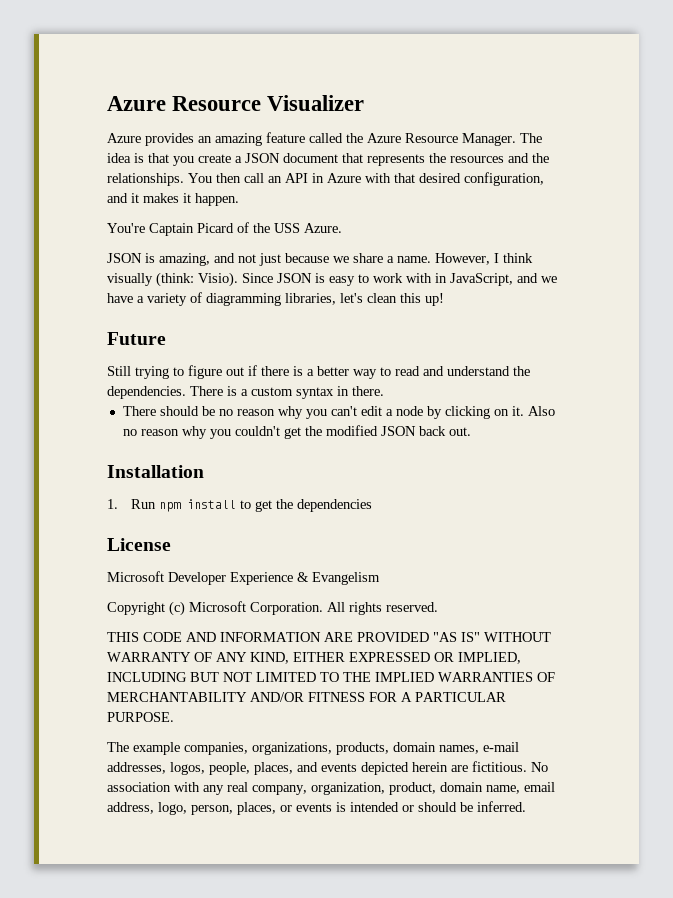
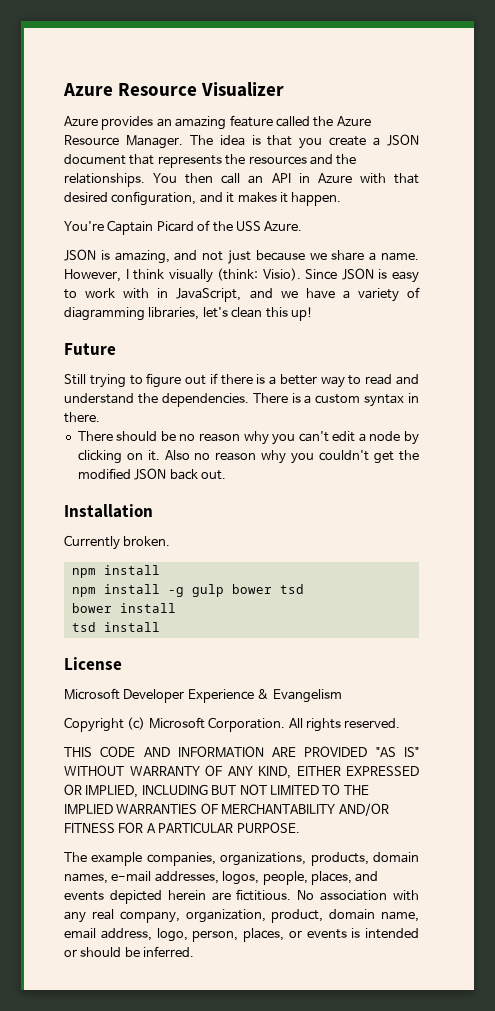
[107,499,373,512] 1. Run npm install to get the dependencies -> [64,535,171,550] [71,565,160,578] [71,584,304,597] [71,603,176,613] [71,622,160,632] Currently broken. // npm install // npm install -g gulp bower tsd // bower install // tsd install

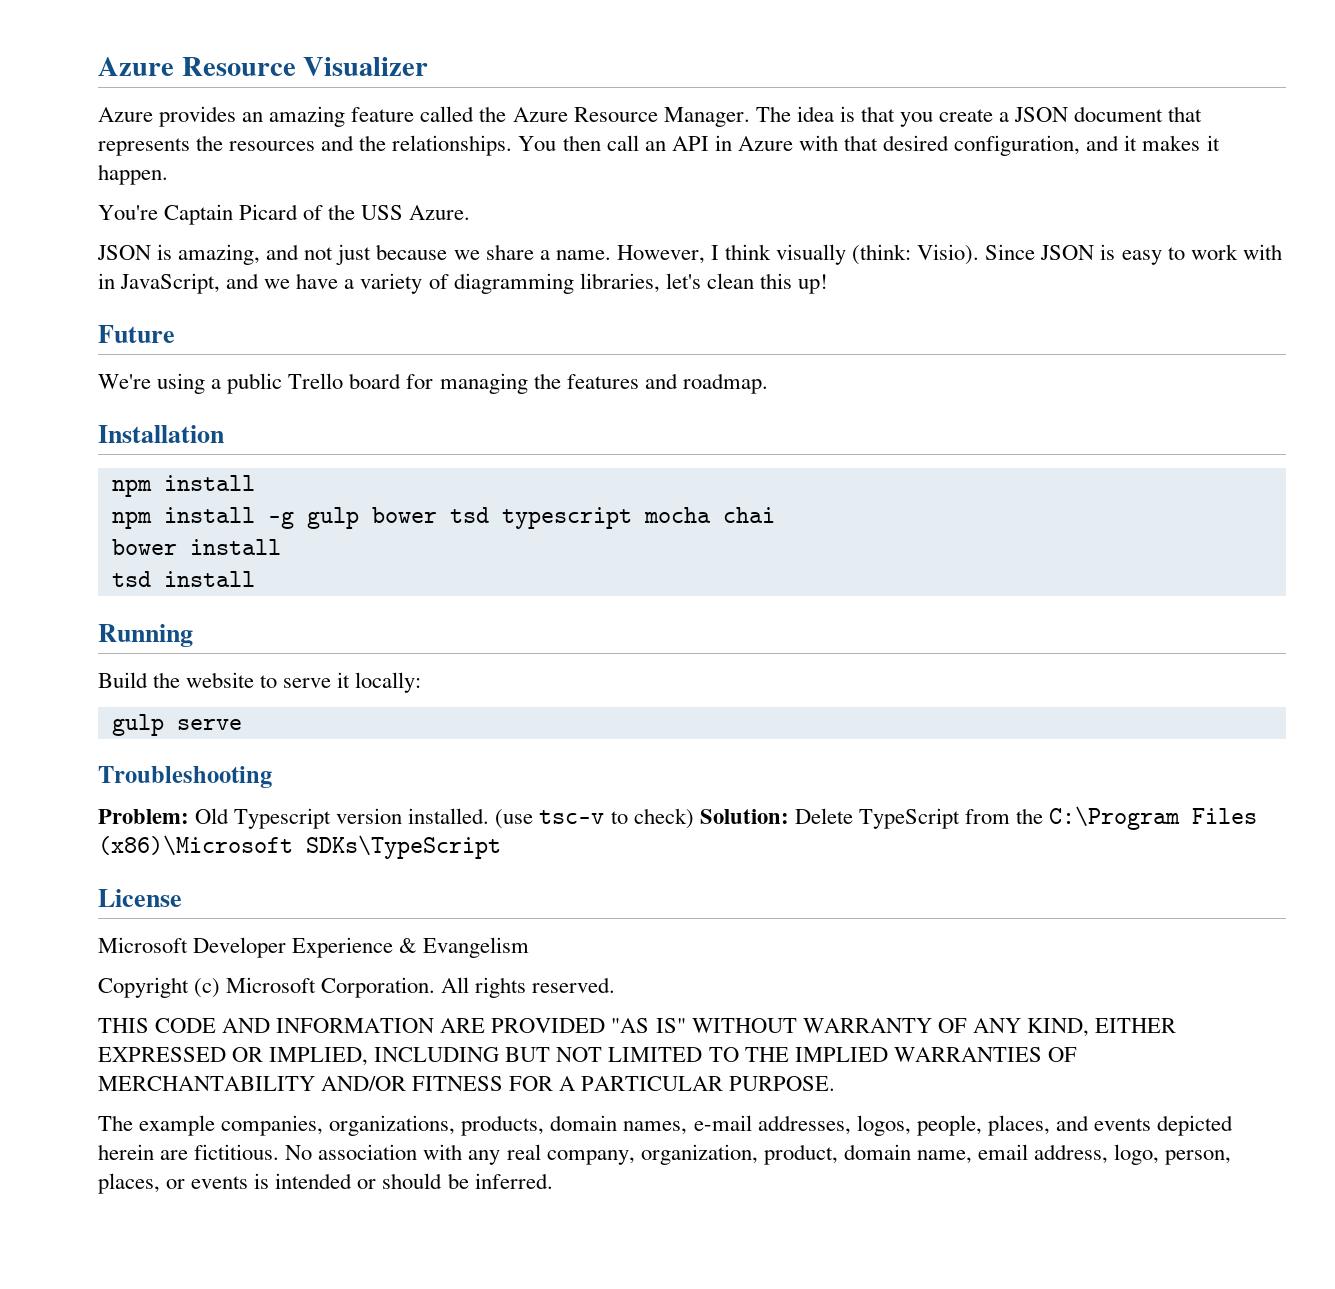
[64,373,420,388] [64,393,419,407] [64,412,100,423] [77,431,419,445] [77,450,420,464] [77,468,226,480] Still trying to figure out if there is a better way to read and understand the dependencies. There is a custom syntax in there. // There should be no reason why you can't edit a node by clicking on it. Also no reason why you couldn't get the modified JSON back out. -> [98,373,768,394] We're using a public Trello board for managing the features and roadmap.
[64,535,171,550] // Currently broken. -> (224, 434) none
(304, 589) none -> [501,507,775,529] typescript mocha chai
(160, 627) none -> [98,624,193,647] [98,672,422,693] [111,714,242,736] [98,766,272,788] [98,806,1258,830] [98,835,501,859] // Running // Build the website to serve it locally: // gulp serve // Troubleshooting // Problem: Old Typescript version installed. (use tsc-v to check) Solution: Delete TypeScript from the C:\Program Files (x86)\Microsoft SDKs\TypeScript

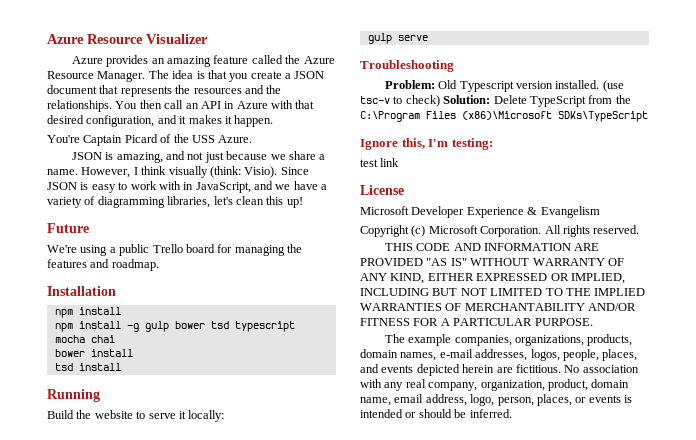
(501, 847) none -> [360,138,493,150] [360,158,400,167] // Ignore this, I'm testing: // test link

